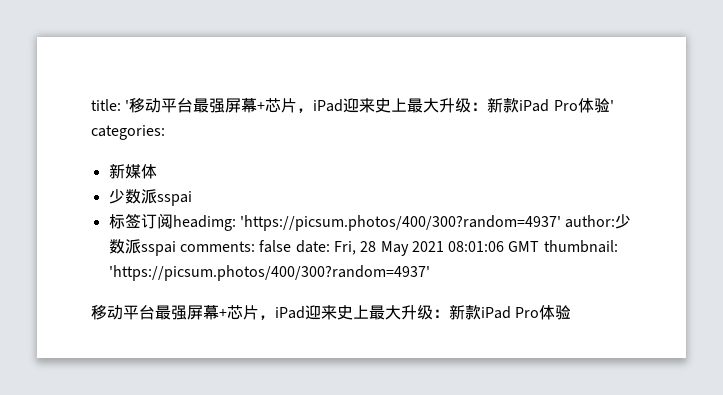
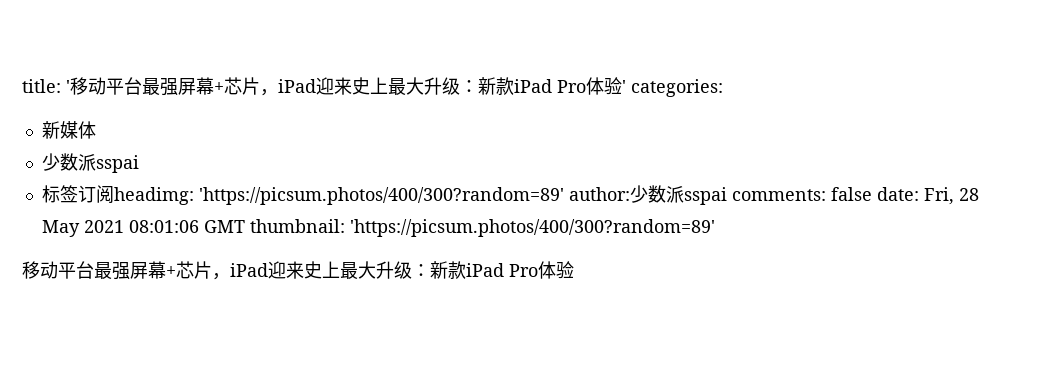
[239,215,561,231] 'https://picsum.photos/400/300?random=4937' -> [198,187,564,205] 'https://picsum.photos/400/300?random=89'
[108,265,430,281] 'https://picsum.photos/400/300?random=4937' -> [349,219,715,237] 'https://picsum.photos/400/300?random=89'

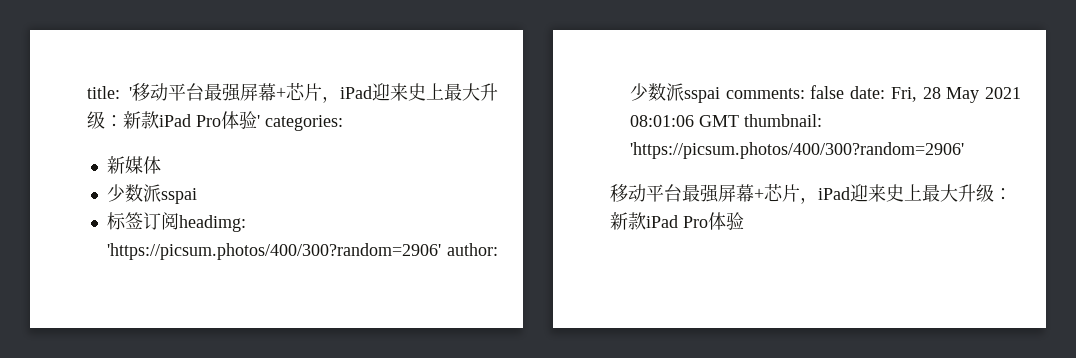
[198,187,564,205] 'https://picsum.photos/400/300?random=89' -> [106,243,441,260] 'https://picsum.photos/400/300?random=2906'
[349,219,715,237] 'https://picsum.photos/400/300?random=89' -> [629,142,964,159] 'https://picsum.photos/400/300?random=2906'

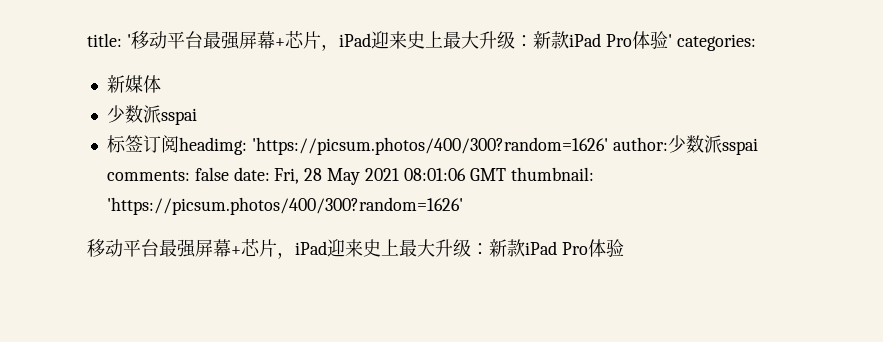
[106,243,441,260] 'https://picsum.photos/400/300?random=2906' -> [251,137,608,155] 'https://picsum.photos/400/300?random=1626'
[629,142,964,159] 'https://picsum.photos/400/300?random=2906' -> [106,197,463,215] 'https://picsum.photos/400/300?random=1626'

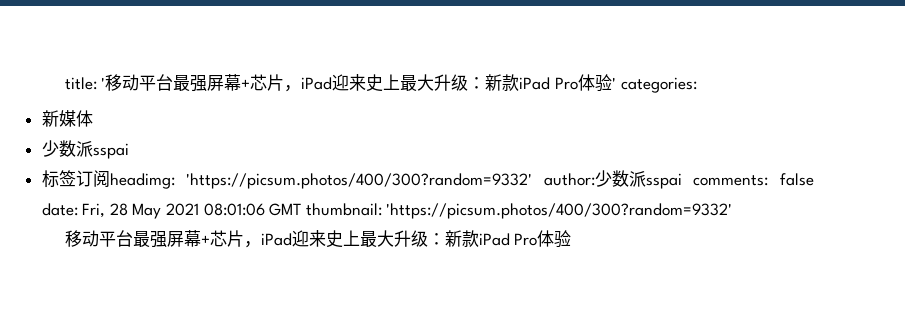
[251,137,608,155] 'https://picsum.photos/400/300?random=1626' -> [186,173,533,189] 'https://picsum.photos/400/300?random=9332'
[106,197,463,215] 'https://picsum.photos/400/300?random=1626' -> [386,203,733,219] 'https://picsum.photos/400/300?random=9332'

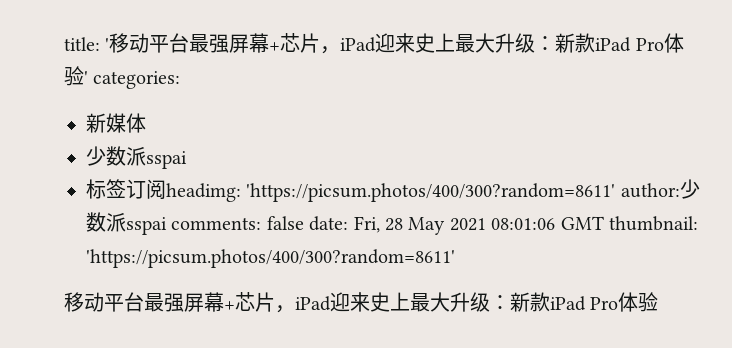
[186,173,533,189] 'https://picsum.photos/400/300?random=9332' -> [246,183,616,202] 'https://picsum.photos/400/300?random=8611'
[386,203,733,219] 'https://picsum.photos/400/300?random=9332' -> [86,249,455,268] 'https://picsum.photos/400/300?random=8611'

